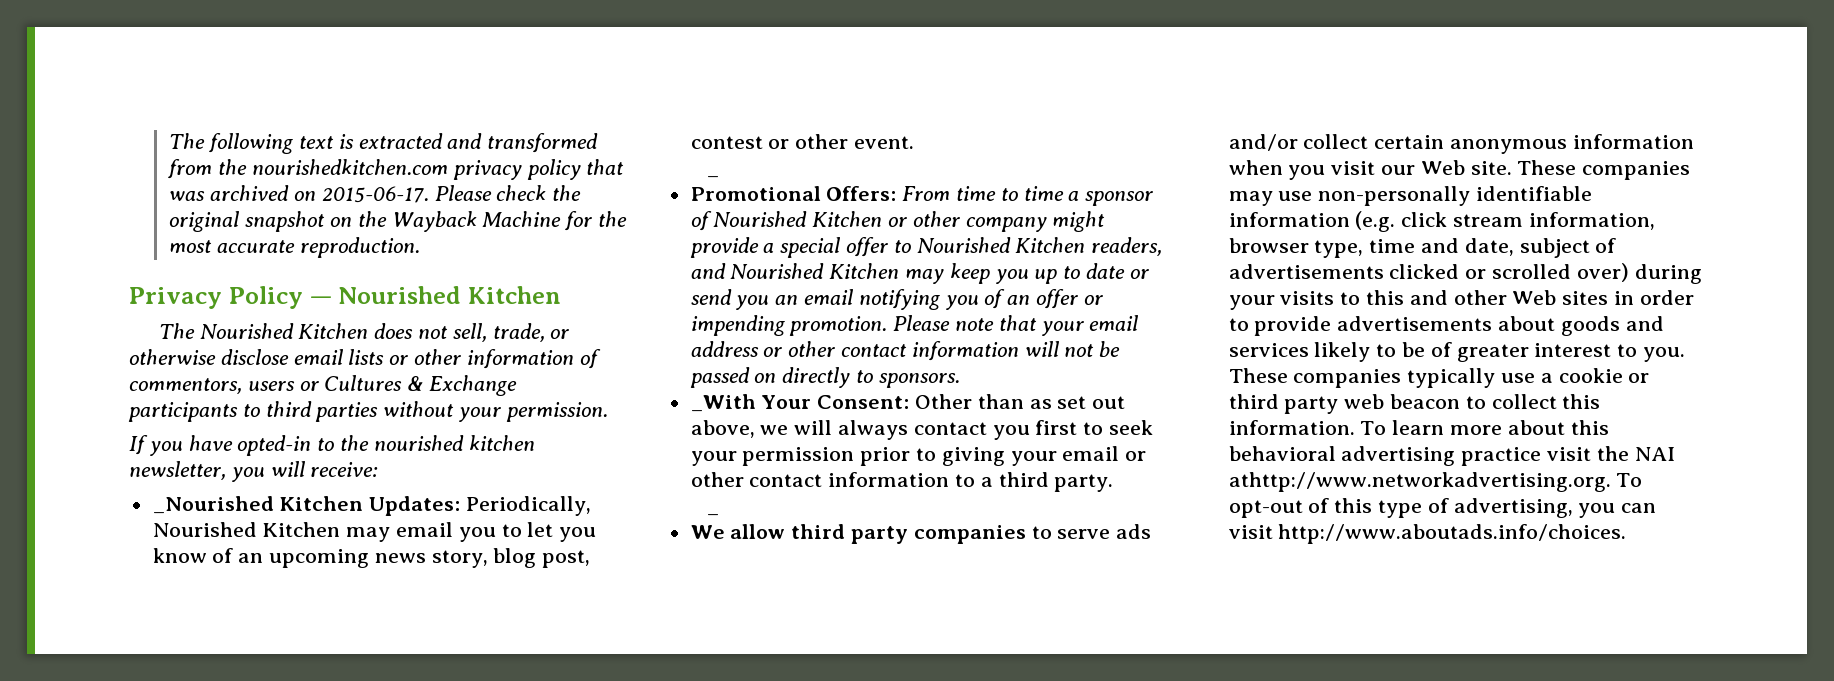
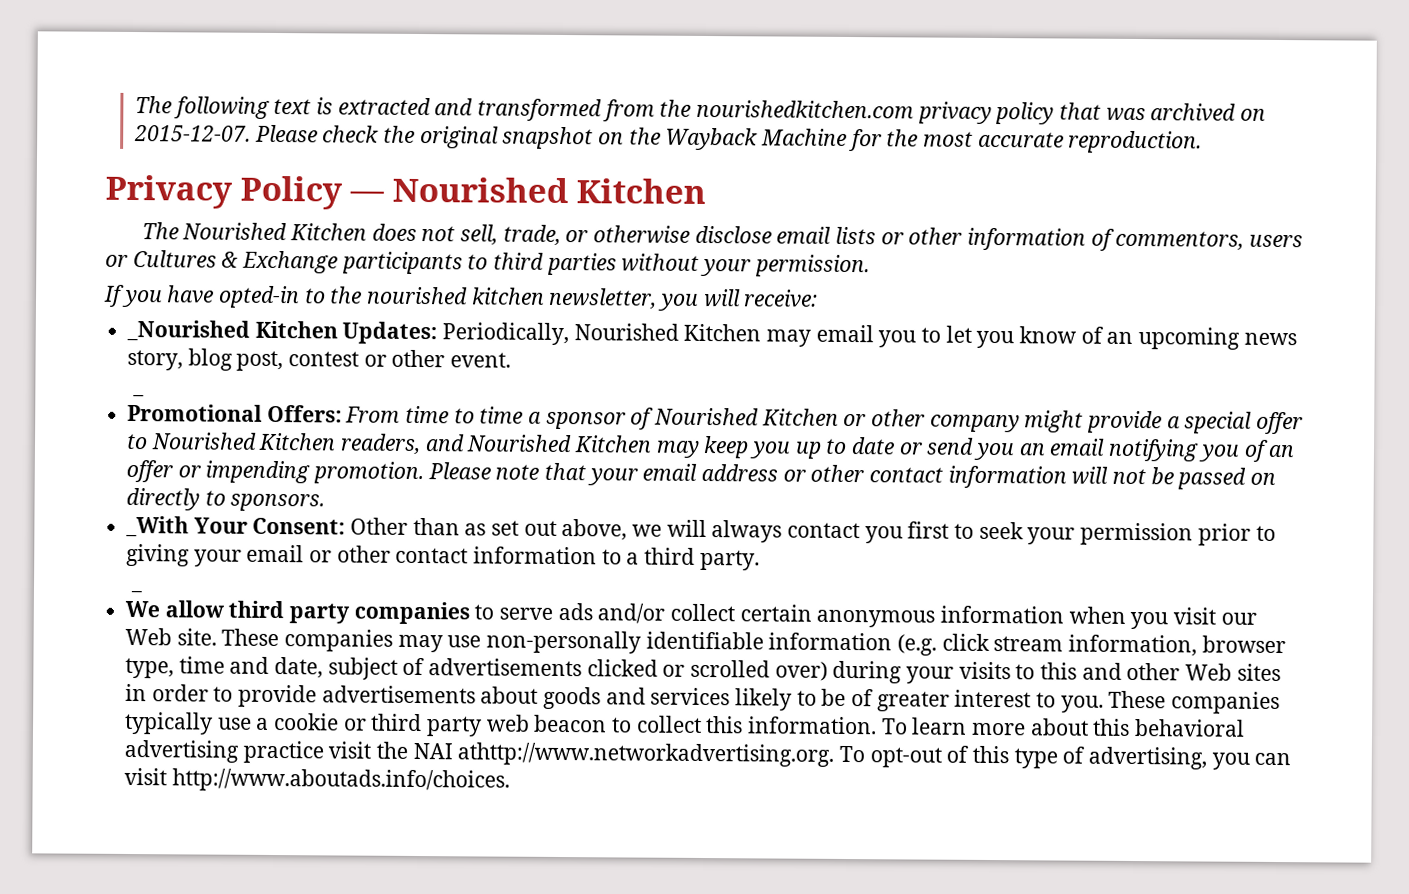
[321,186,429,203] 2015-06-17. -> [134,125,252,142] 2015-12-07.

